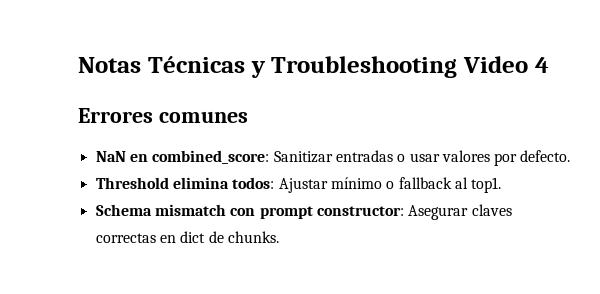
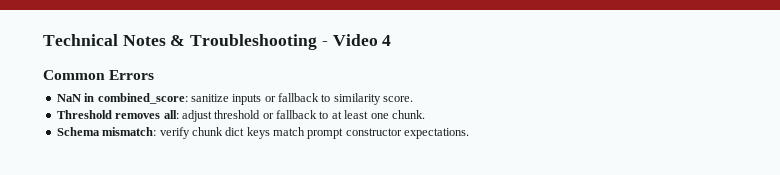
[78,56,458,78] Notas Técnicas y Troubleshooting -> [43,34,328,50] Technical Notes & Troubleshooting -
[78,108,248,123] Errores comunes -> [43,70,155,80] Common Errors
[129,150,571,166] [95,177,502,193] [95,204,512,220] [95,231,279,243] en combined_score: Sanitizar entradas o usar valores por defecto. // Threshold elimina todos: Ajustar mínimo o fallback al top1. // Schema mismatch con prompt constructor: Asegurar claves correctas en dict de chunks. -> [84,93,414,105] [56,110,425,122] [56,127,470,139] in combined_score: sanitize inputs or fallback to similarity score. // Threshold removes all: adjust threshold or fallback to at least one chunk. // Schema mismatch: verify chunk dict keys match prompt constructor expectations.

